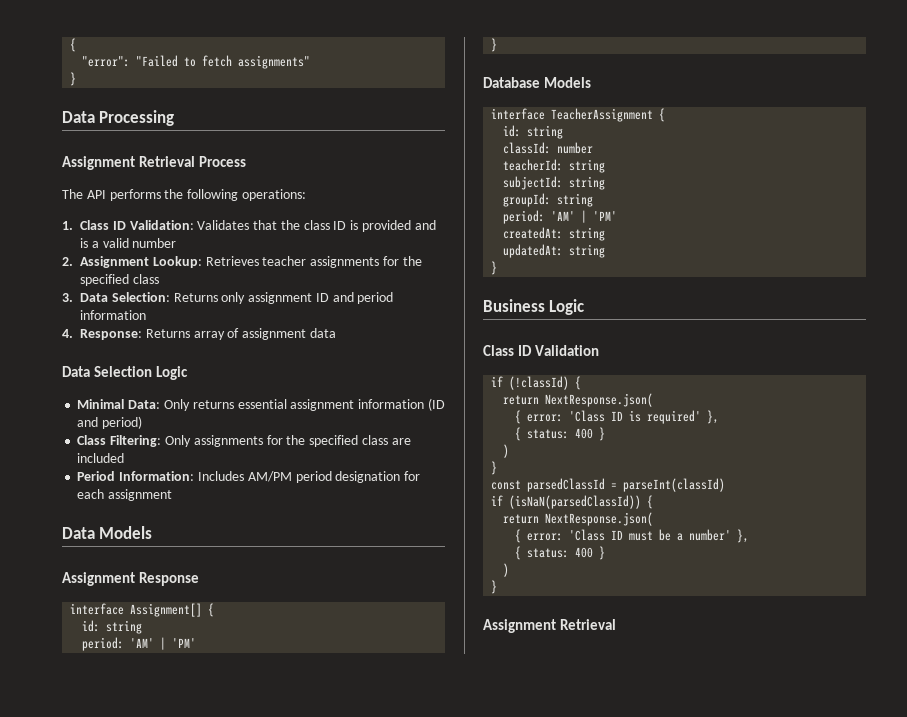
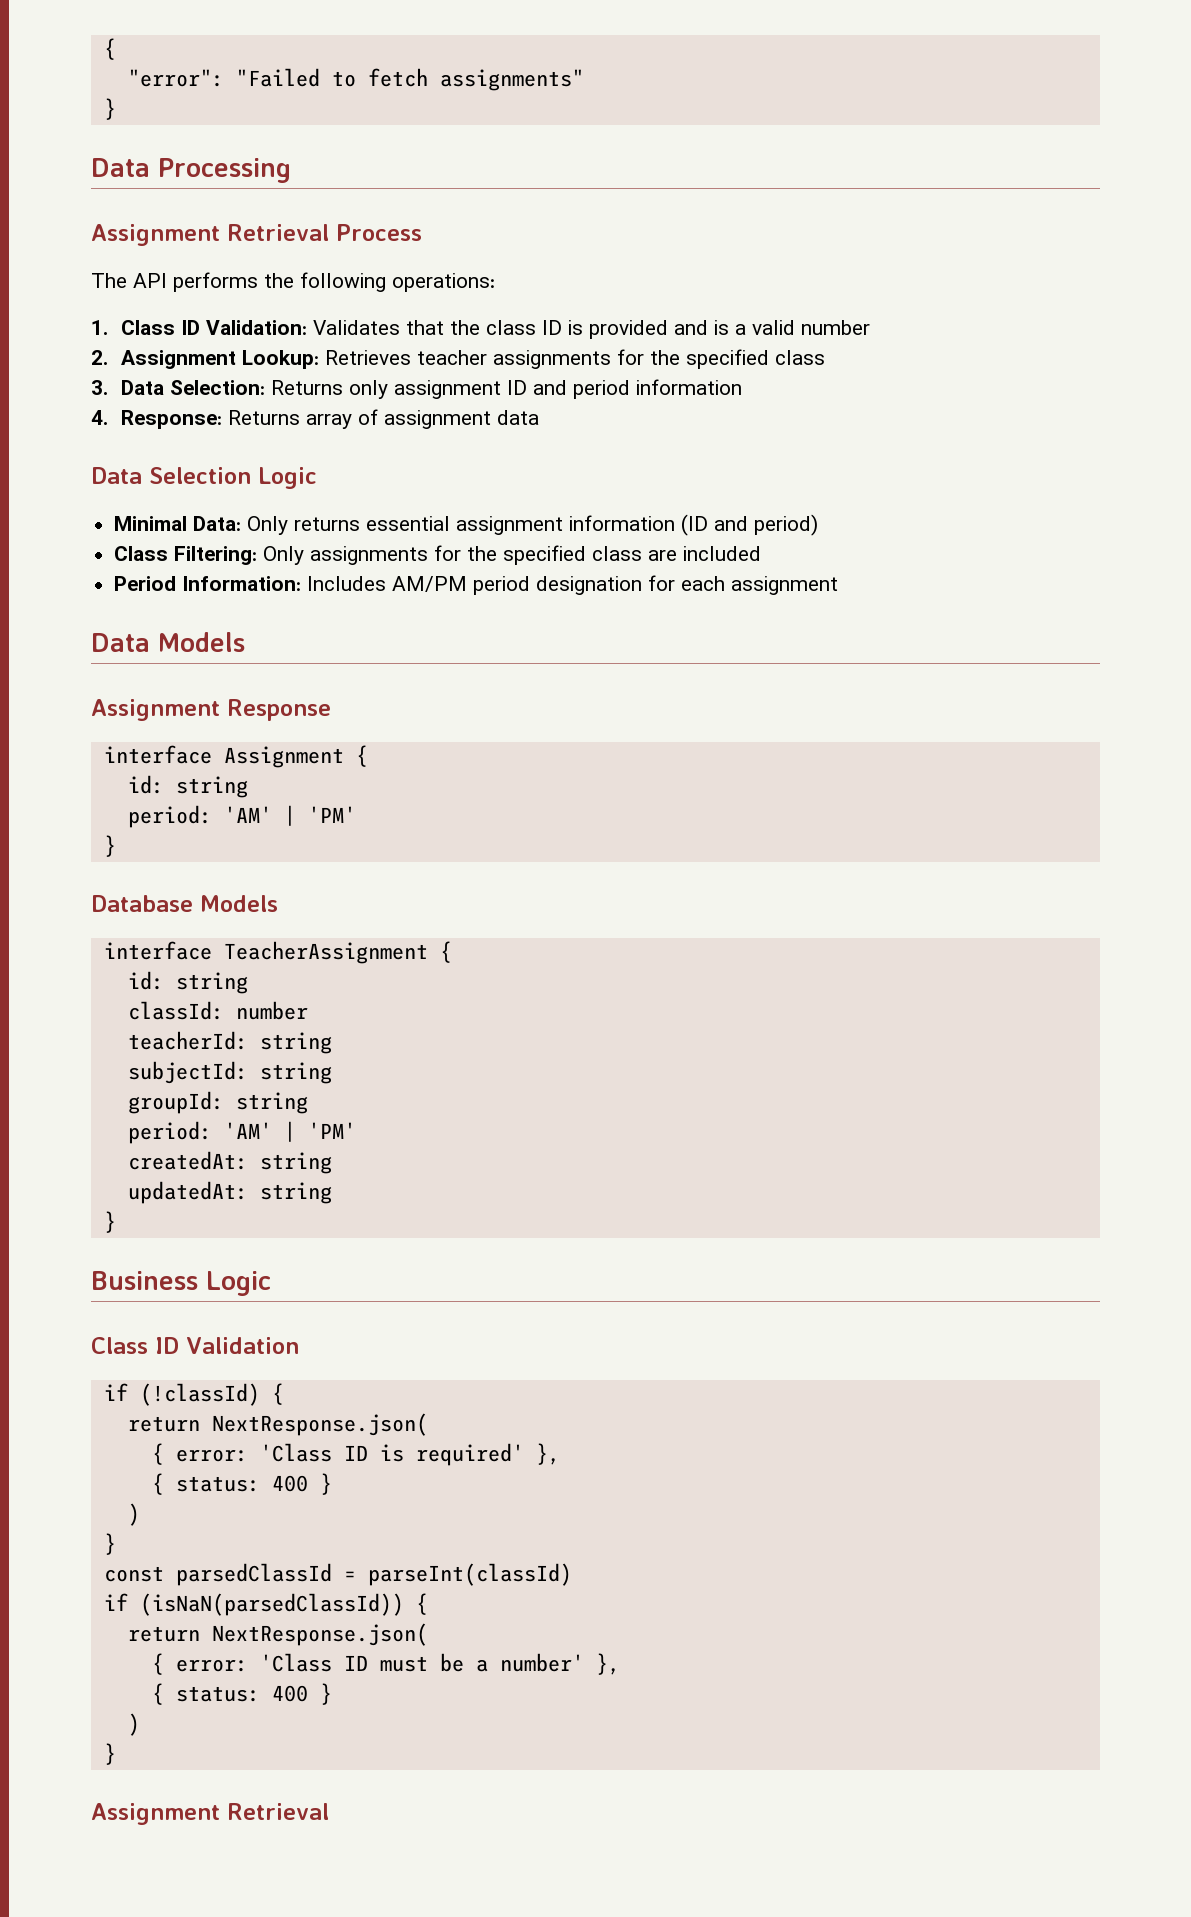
[130,603,203,617] Assignment[] -> [223,746,344,768] Assignment

